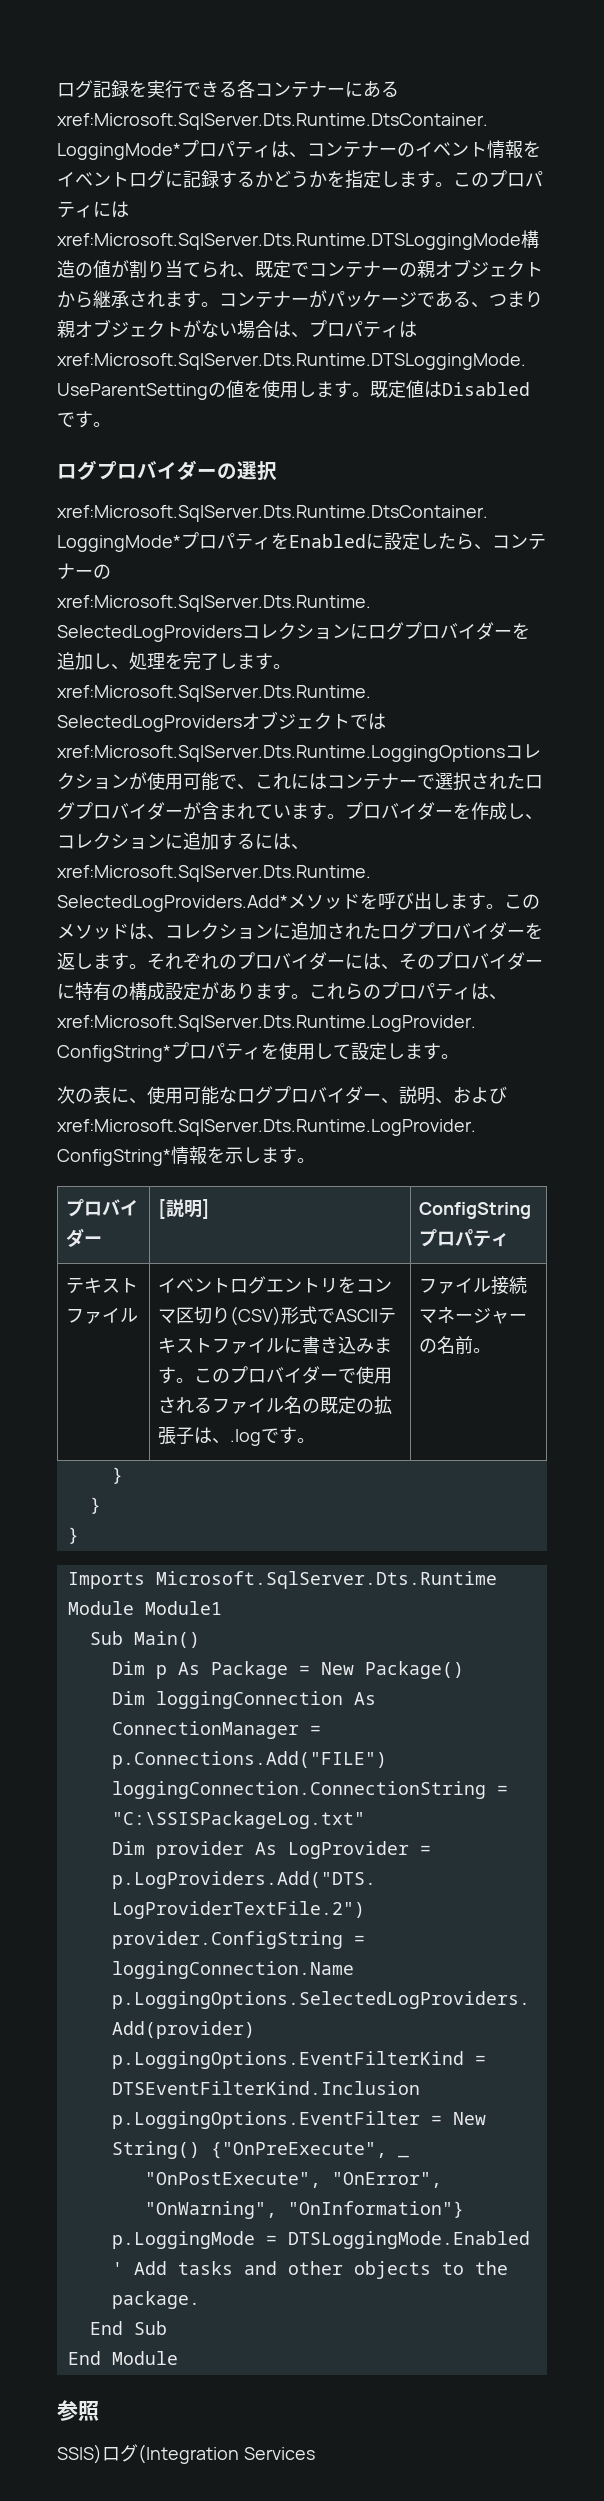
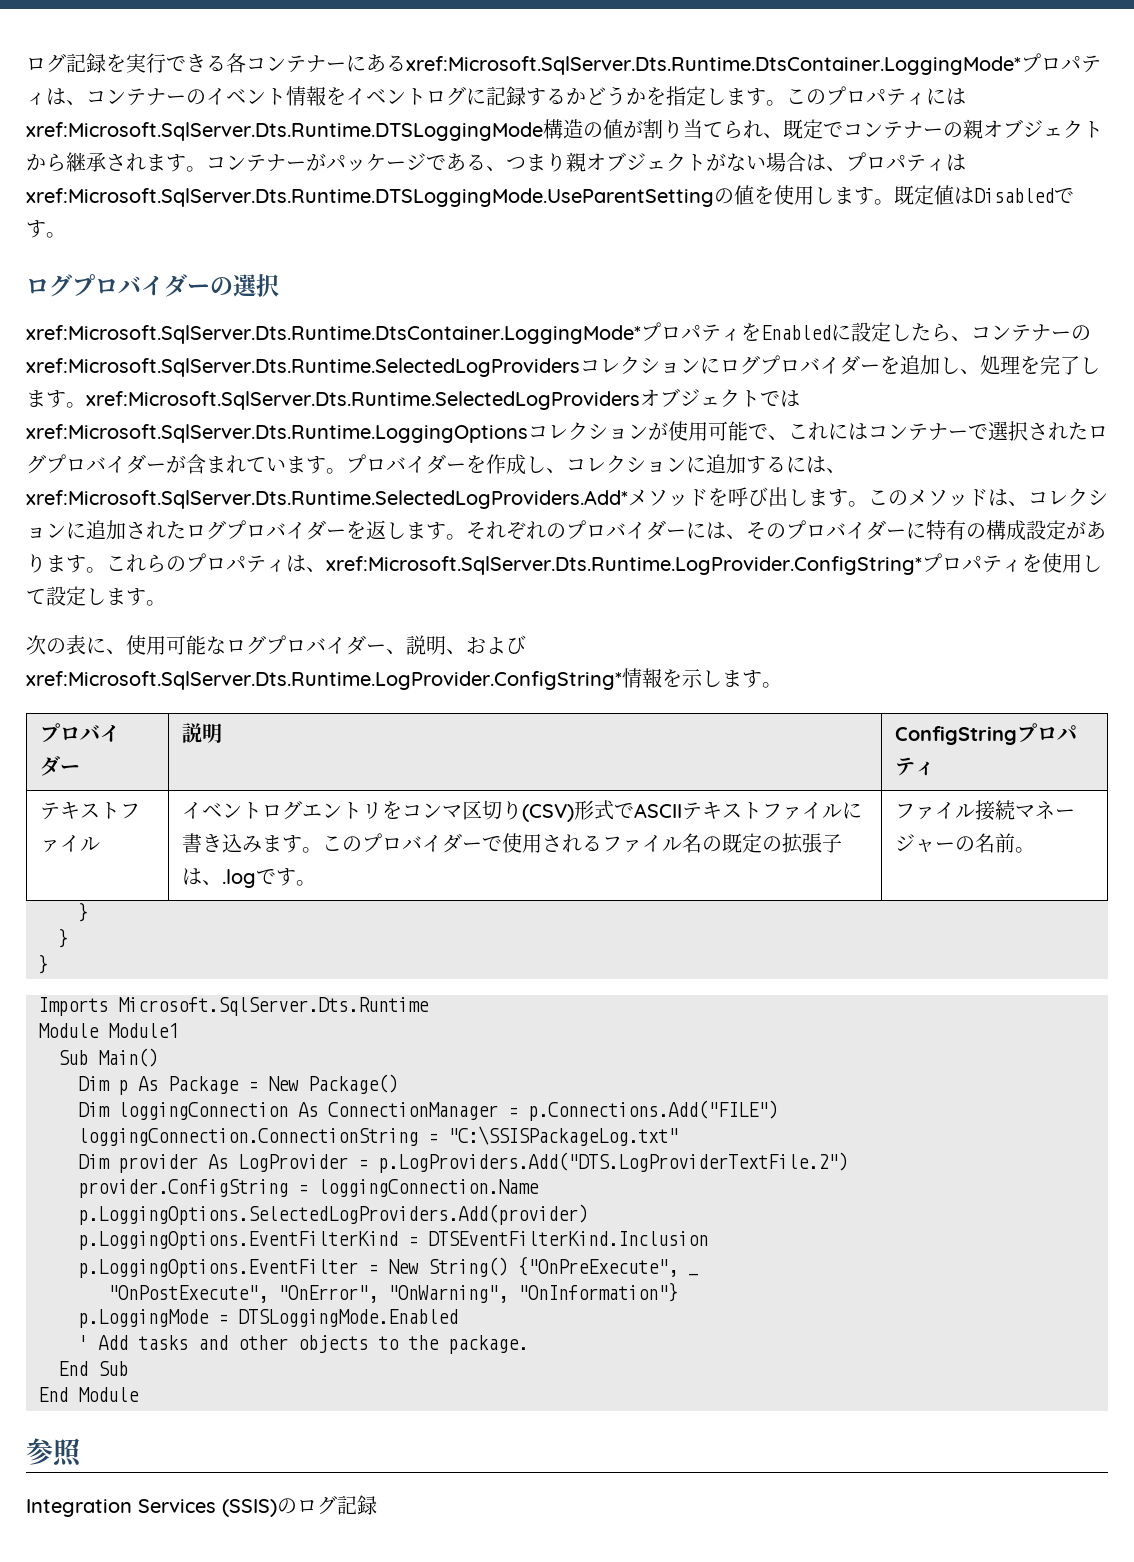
[158,1199,211,1219] [説明] -> [182,723,223,743] 説明
[57,2444,315,2464] SSIS)ログ(Integration Services -> [26,1495,377,1517] Integration Services (SSIS)のログ記録

